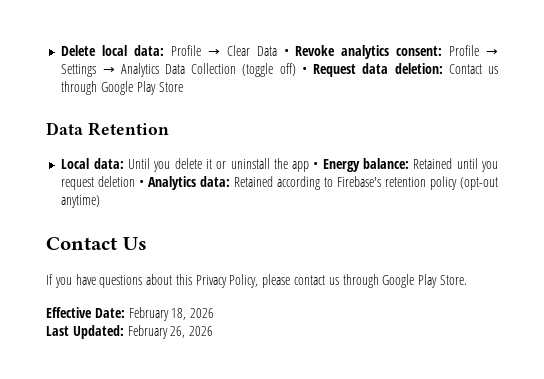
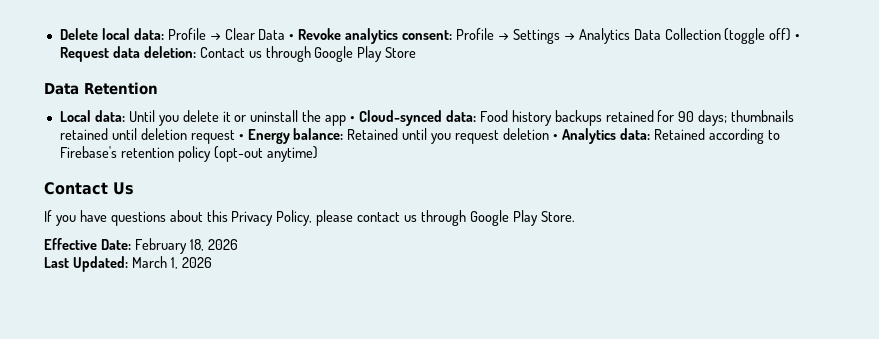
(319, 165) none -> [359,110,795,126] [59,128,244,144] Cloud-synced data: Food history backups retained for 90 days; thumbnails retained until deletion request •
[127,325,186,339] February 26, -> [131,256,178,269] March 1,

